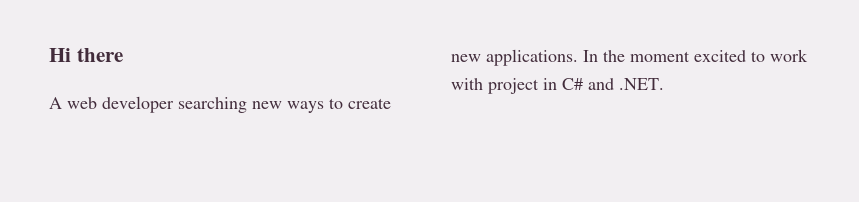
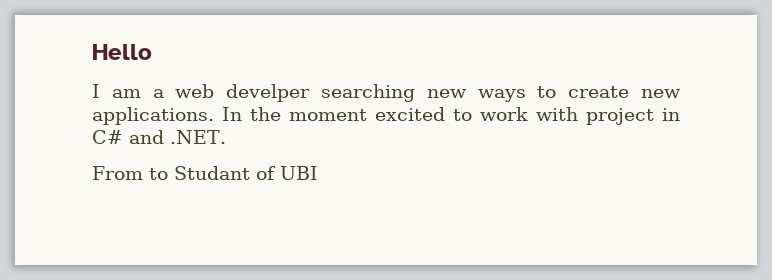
[49,48,123,62] [49,96,174,113] Hi there // A web developer -> [92,44,152,60] [92,84,311,102] Hello // I am a web develper
(664, 84) none -> [92,166,318,180] // From to Studant of UBI

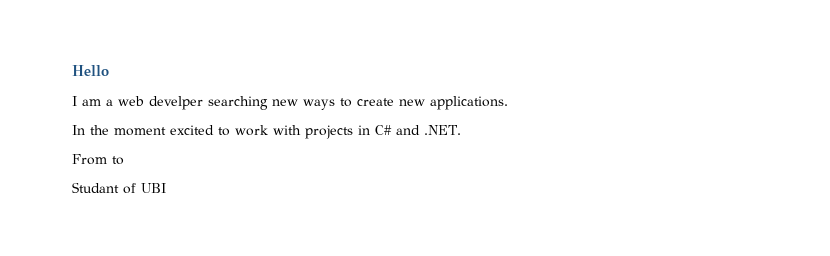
(214, 116) none -> (508, 103) //
[586,108,654,125] project -> [305,125,353,139] projects
(168, 174) none -> (124, 160) //

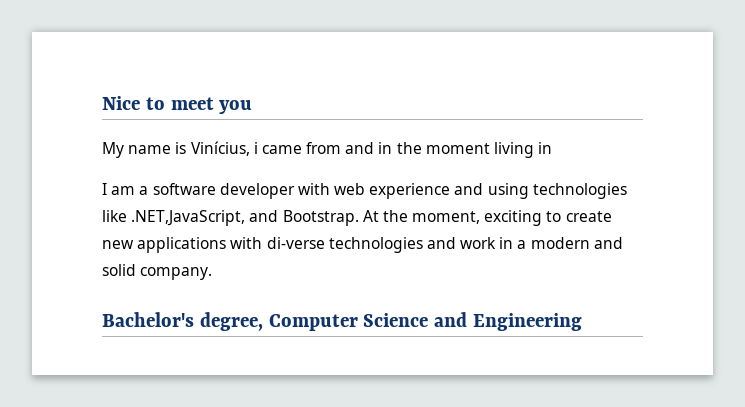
[72,65,109,76] [72,96,508,110] [72,125,461,139] [72,154,124,165] [72,182,166,194] Hello // I am a web develper searching new ways to create new applications. // In the moment excited to work with projects in C# and .NET. // From to // Studant of UBI -> [102,96,253,114] [102,141,553,158] [102,183,627,199] [102,210,612,226] [102,237,623,253] [102,264,213,280] [102,312,583,331] Nice to meet you // My name is Vinícius, i came from and in the moment living in // I am a software developer with web experience and using technologies like .NET,JavaScript, and Bootstrap. At the moment, exciting to create new applications with di-verse technologies and work in a modern and solid company. // Bachelor's degree, Computer Science and Engineering

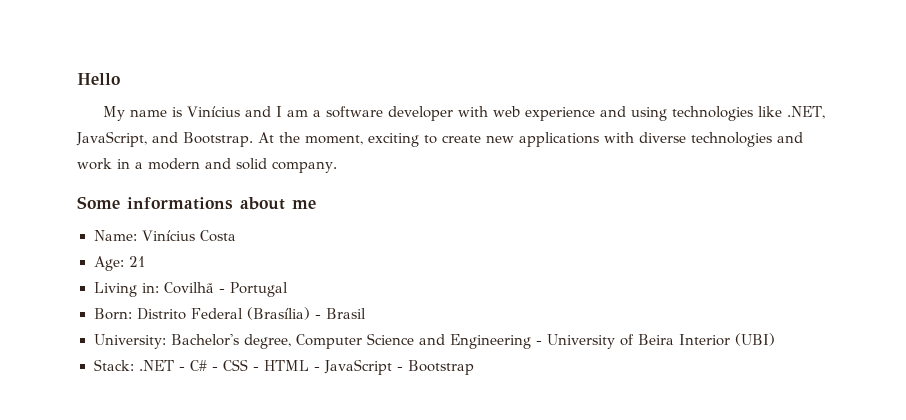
[102,96,253,114] Nice to meet you -> [77,73,120,85] Hello
[190,141,553,158] Vinícius, i came from and in the moment living in // -> [187,106,272,117] Vinícius and
[131,210,246,226] .NET,JavaScript, -> [787,106,826,119] [76,131,147,147] .NET, JavaScript,
[266,237,325,249] di-verse -> [639,132,686,143] diverse
(213, 273) none -> [77,196,316,210] [93,230,236,242] [93,256,145,271] [93,282,288,297] [93,307,366,320] [93,334,166,349] Some informations about me // Name: Vinícius Costa // Age: 21 // Living in: Covilhã - Portugal // Born: Distrito Federal (Brasília) - Brasil // University:
(583, 322) none -> [535,333,775,349] [93,359,474,375] - University of Beira Interior (UBI) // Stack: .NET - C# - CSS - HTML - JavaScript - Bootstrap

